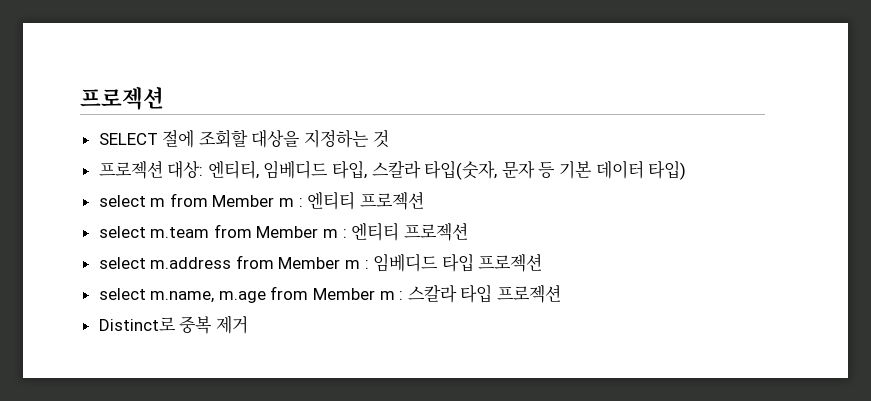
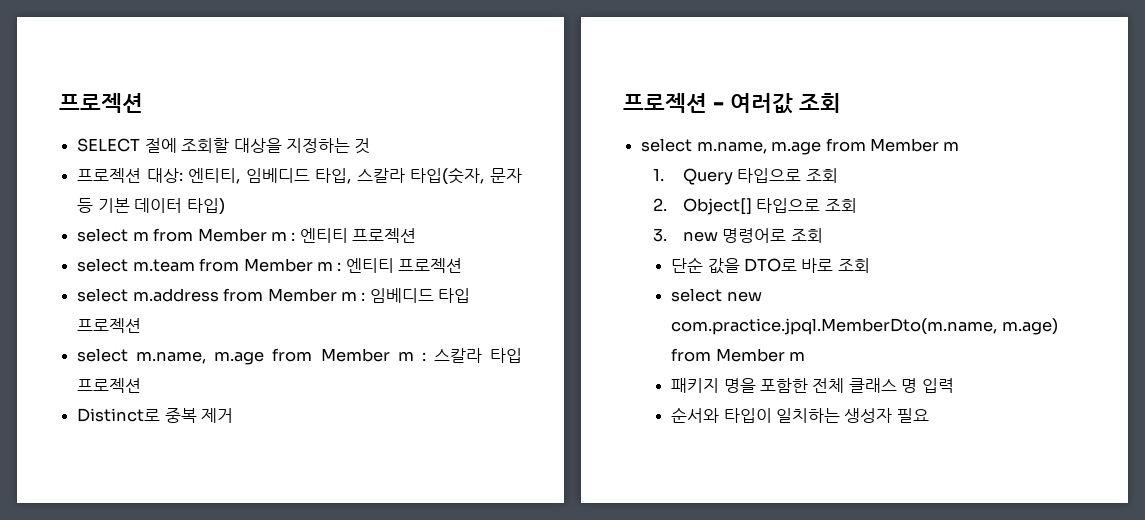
(248, 324) none -> [623,93,841,114] [641,138,960,155] [652,168,838,185] [652,198,857,215] [652,228,823,243] [671,257,870,274] [671,288,762,302] [671,318,1058,335] [671,348,805,362] [671,378,954,393] [671,407,929,423] // 프로젝션 - 여러값 조회 // select m.name, m.age from Member m // 1. Query 타입으로 조회 // 2. Object[] 타입으로 조회 // 3. new 명령어로 조회 // 단순 값을 DTO로 바로 조회 // select new com.practice.jpql.MemberDto(m.name, m.age) from Member m // 패키지 명을 포함한 전체 클래스 명 입력 // 순서와 타입이 일치하는 생성자 필요

